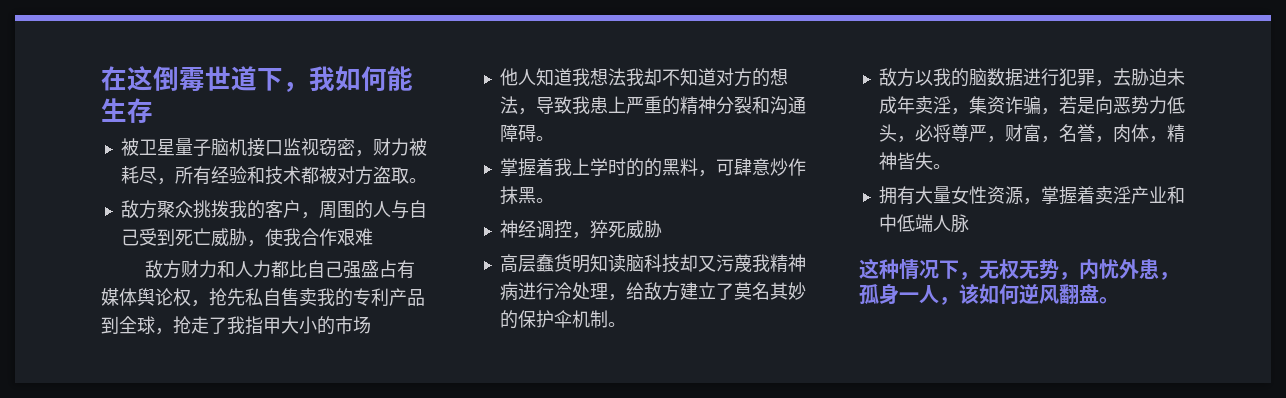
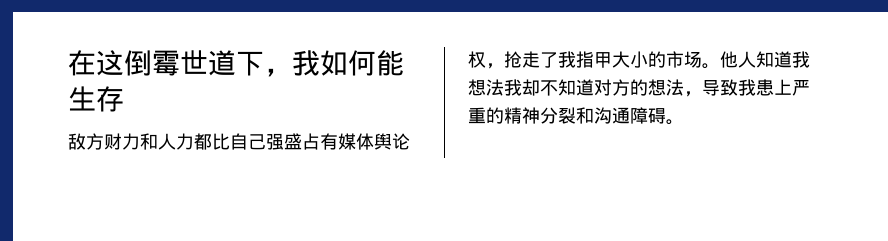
[120,138,427,157] [120,166,427,185] [120,200,427,219] [120,228,373,247] // 被卫星量子脑机接口监视窃密，财力被耗尽，所有经验和技术都被对方盗取。 // 敌方聚众挑拨我的客户，周围的人与自己受到死亡威胁，使我合作艰难 -> (124, 99) none
[227,288,425,307] [101,316,191,335] 先私自售卖我的专利产品到全球，抢 -> (522, 59) none
(371, 325) // -> [702,63,720,69] 。
[499,158,806,177] [499,186,554,205] [499,220,662,239] [499,254,806,273] [499,282,806,301] [499,310,626,329] [878,68,1185,87] [878,96,1185,115] [878,124,1185,143] [878,152,951,170] [878,186,1185,205] [878,214,969,232] [859,258,1179,280] [859,284,1119,305] // 掌握着我上学时的的黑料，可肆意炒作抹黑。 // 神经调控，猝死威胁 // 高层蠢货明知读脑科技却又污蔑我精神病进行冷处理，给敌方建立了莫名其妙的保护伞机制。 // 敌方以我的脑数据进行犯罪，去胁迫未成年卖淫，集资诈骗，若是向恶势力低头，必将尊严，财富，名誉，肉体，精神皆失。 // 拥有大量女性资源，掌握着卖淫产业和中低端人脉 // 这种情况下，无权无势，内忧外患，孤身一人，该如何逆风翻盘。 -> (684, 122) none

